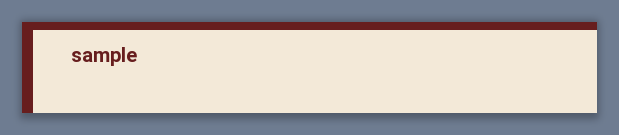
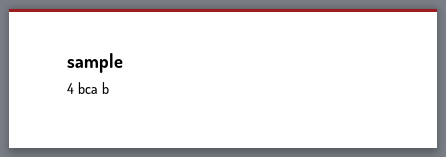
(137, 56) none -> [67,82,109,94] // 4 bca b

